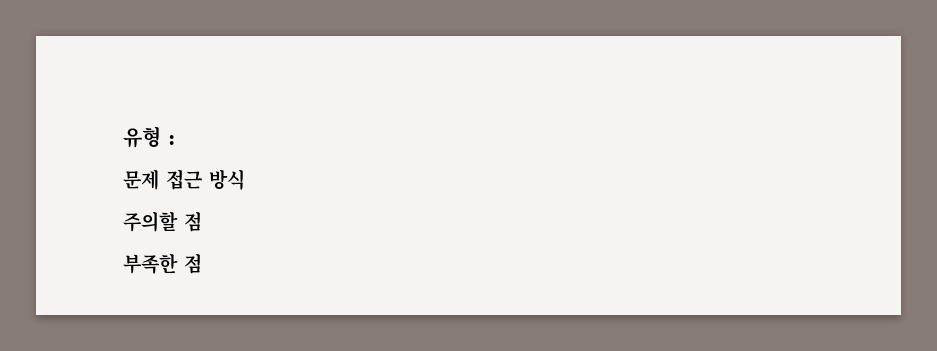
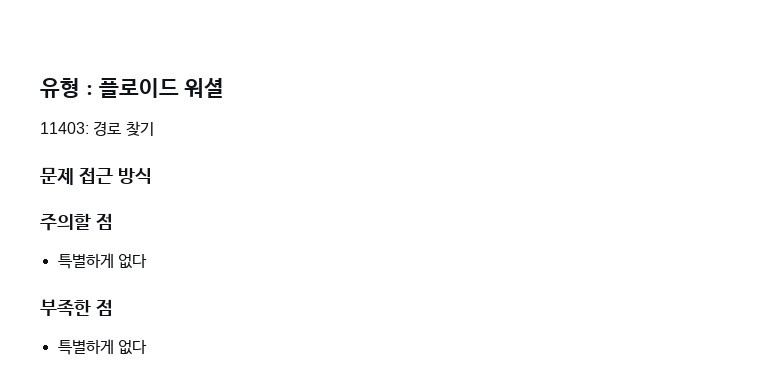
(175, 140) none -> [98,78,225,98] [40,121,154,136] 플로이드 워셜 // 11403: 경로 찾기
(202, 221) none -> [57,253,147,269] // 특별하게 없다
(202, 263) none -> [57,339,147,355] // 특별하게 없다

